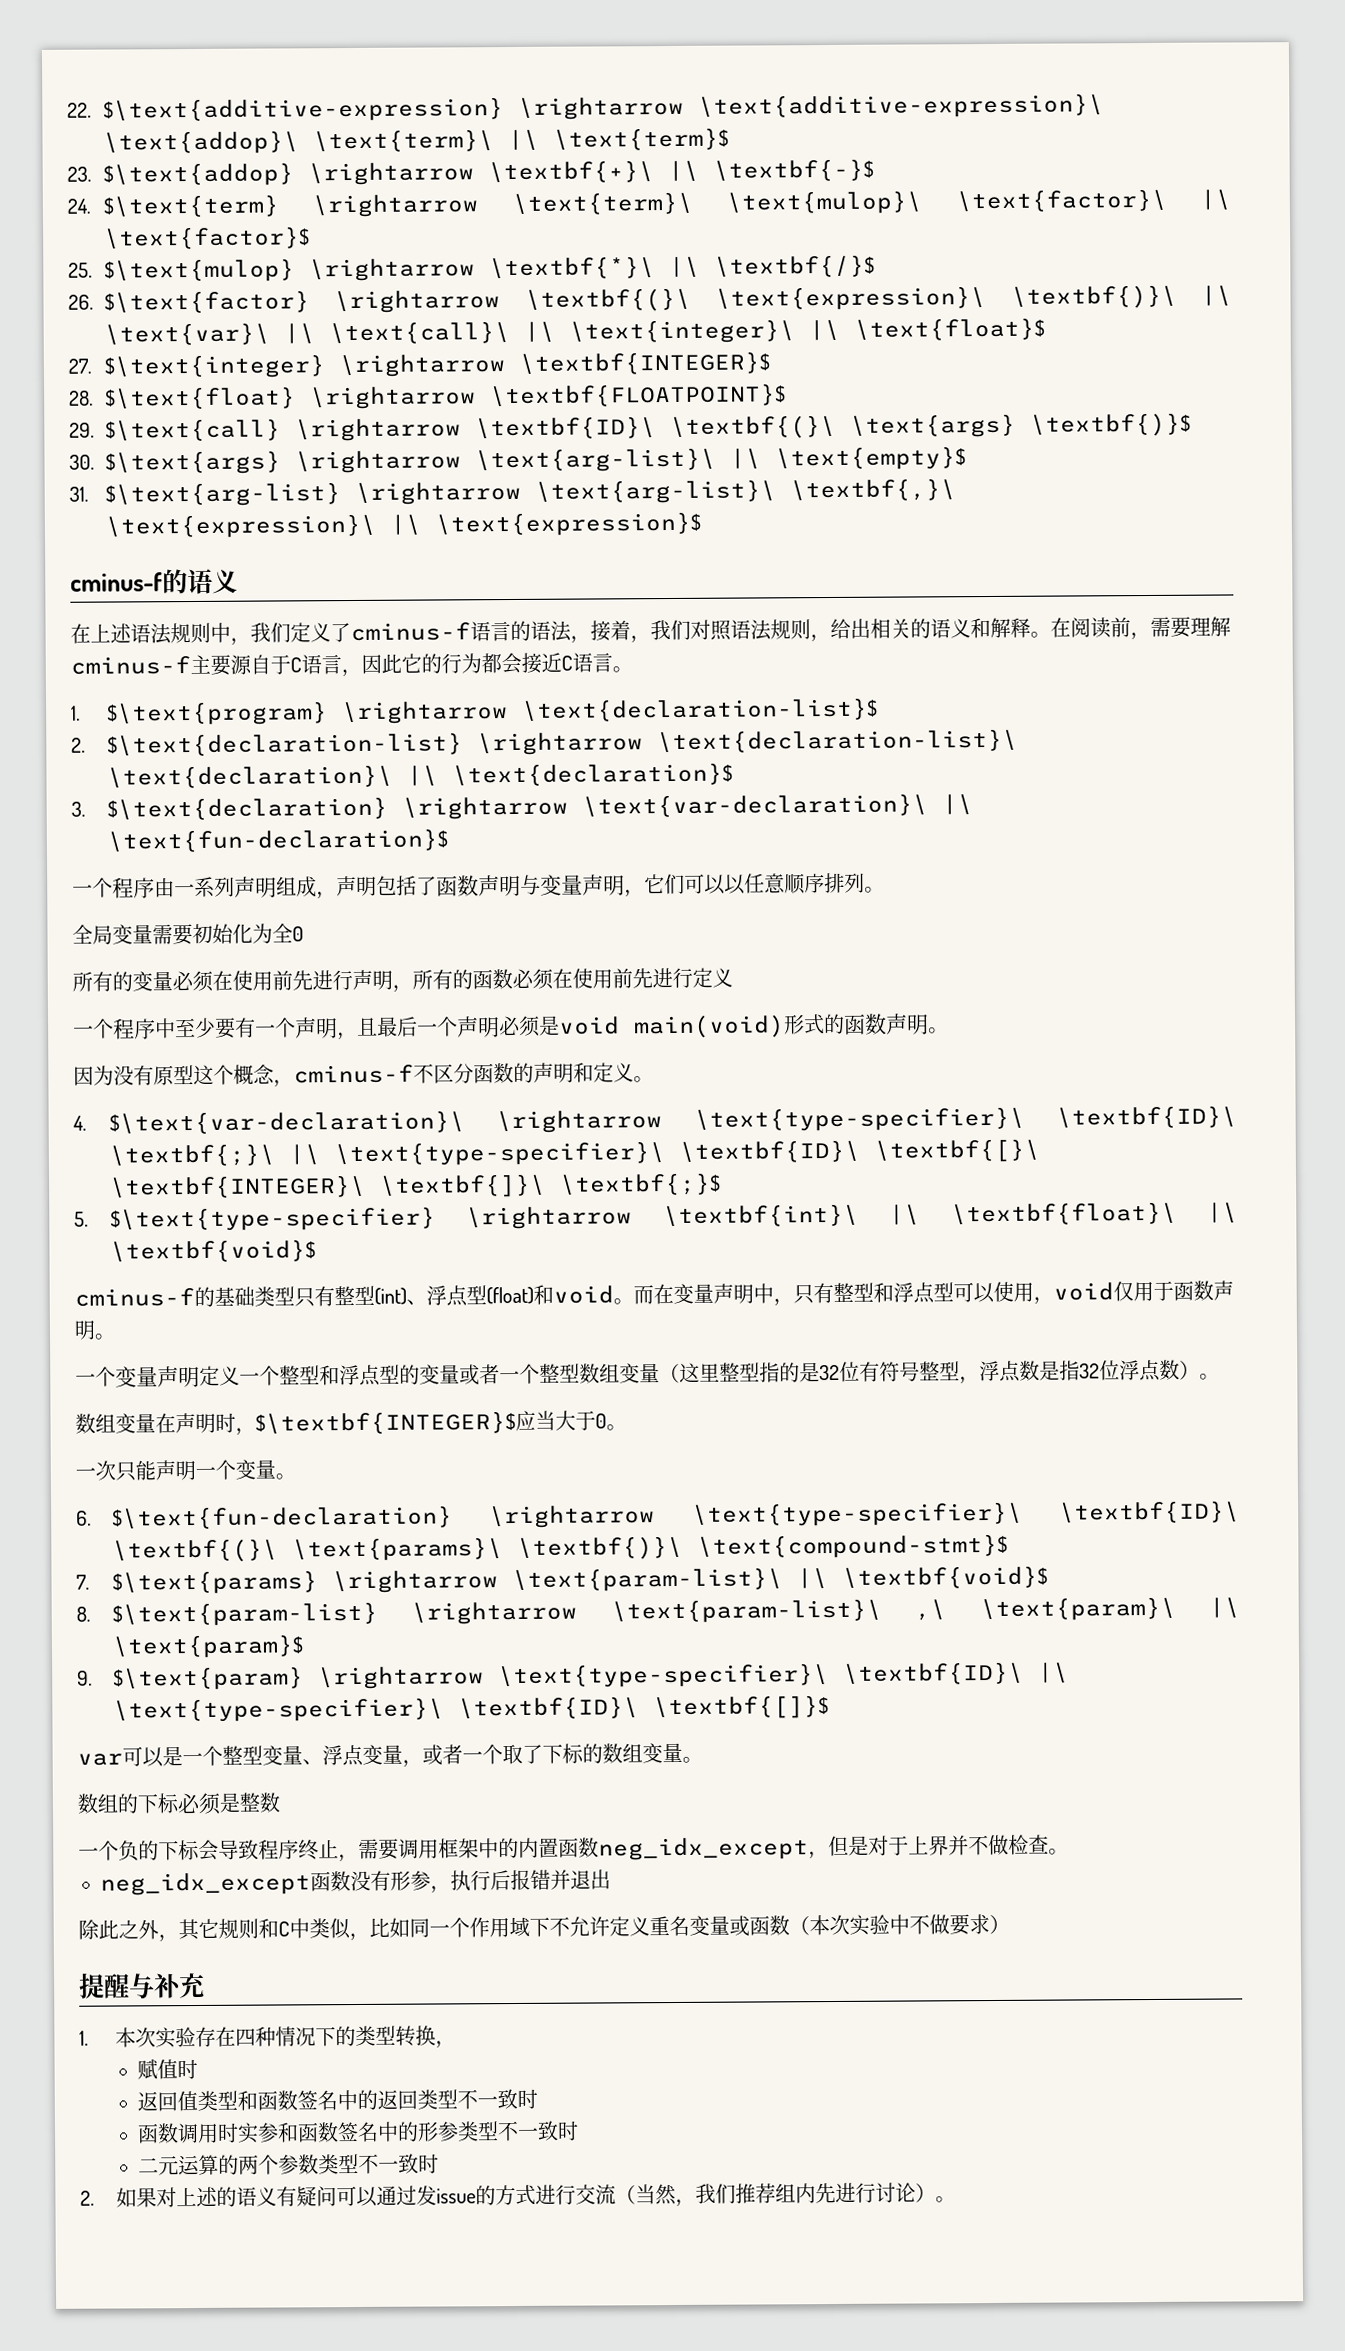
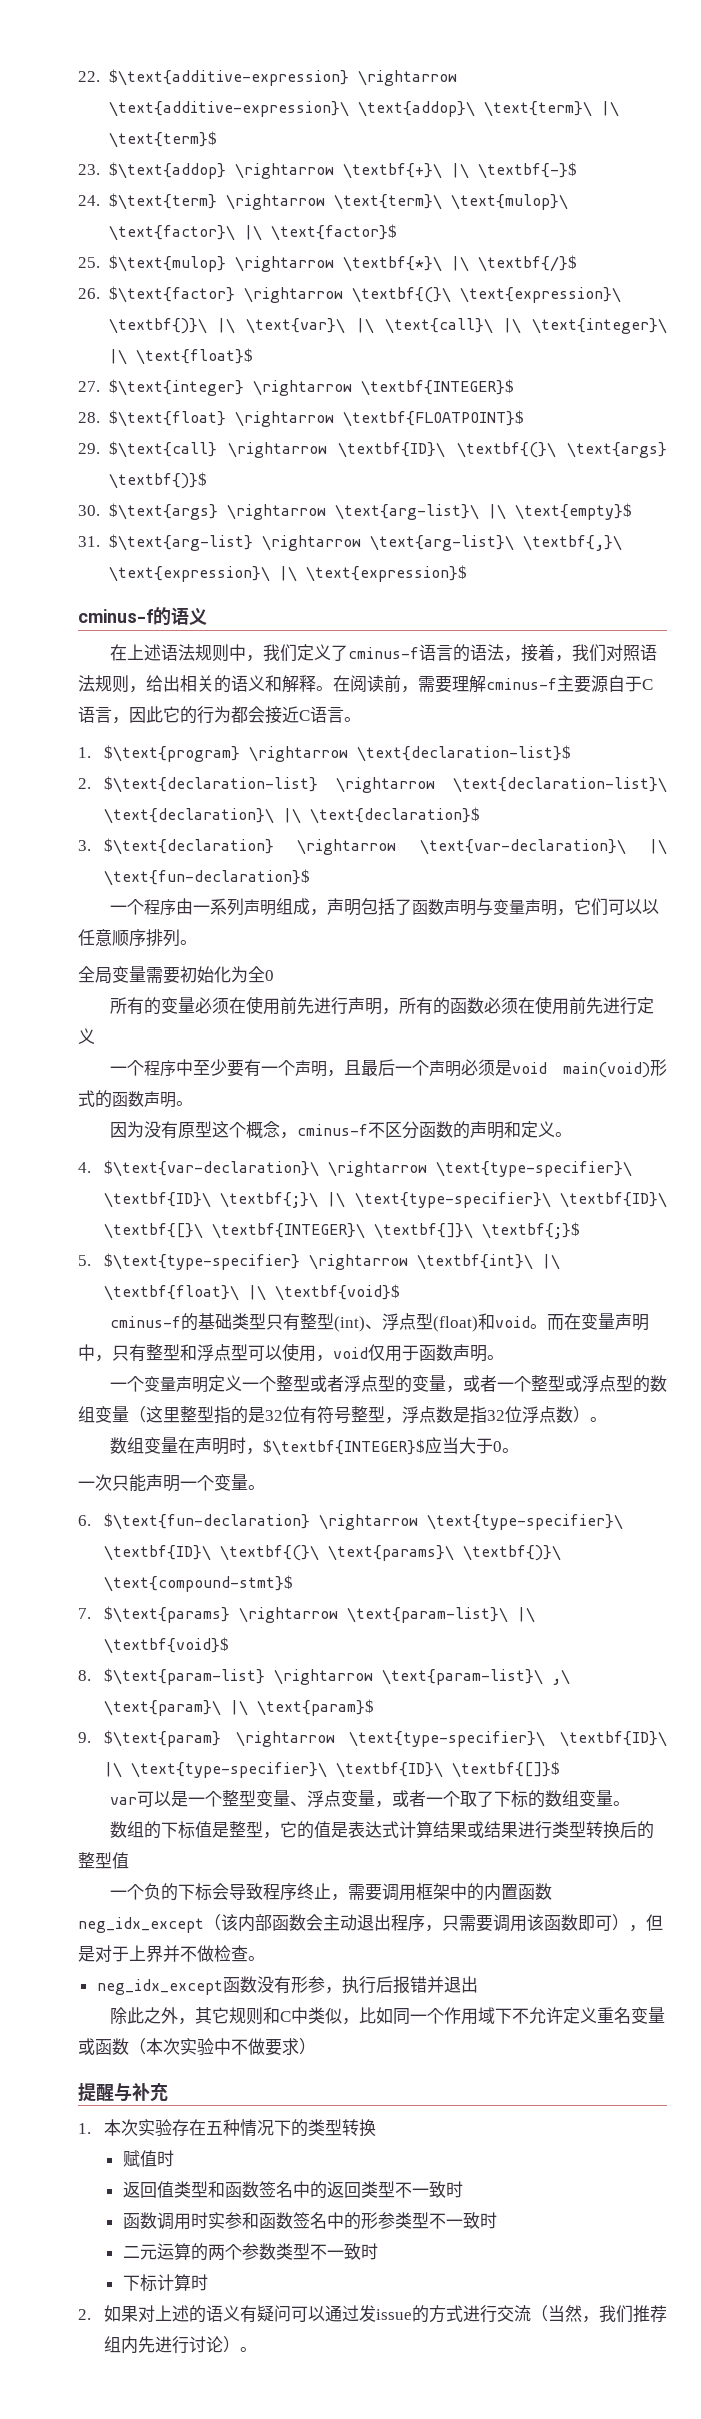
[319,1365,340,1386] 和 -> [309,1375,344,1392] 或者
(460, 1374) none -> [445,1386,463,1393] ，
(580, 1373) none -> [564,1375,650,1393] 或浮点型的
[177,1792,280,1815] 必须是整数 -> [194,1821,654,1839] [78,1852,129,1869] 值是整型，它的值是表达式计算结果或结果进行类型转换后的整型值
(809, 1849) none -> [204,1914,629,1932] （该内部函数会主动退出程序，只需要调用该函数即可）
[234,2028,256,2046] 四 -> [205,2121,223,2135] 五
[434,2040,456,2049] ， -> (376, 2128) none
(439, 2163) none -> [122,2274,208,2292] // 下标计算时

